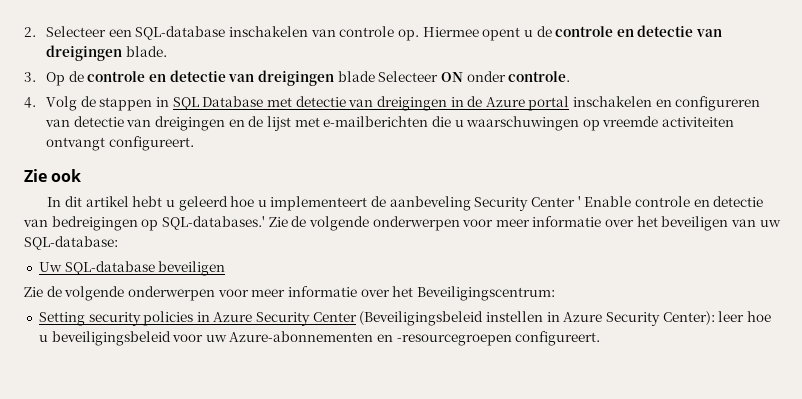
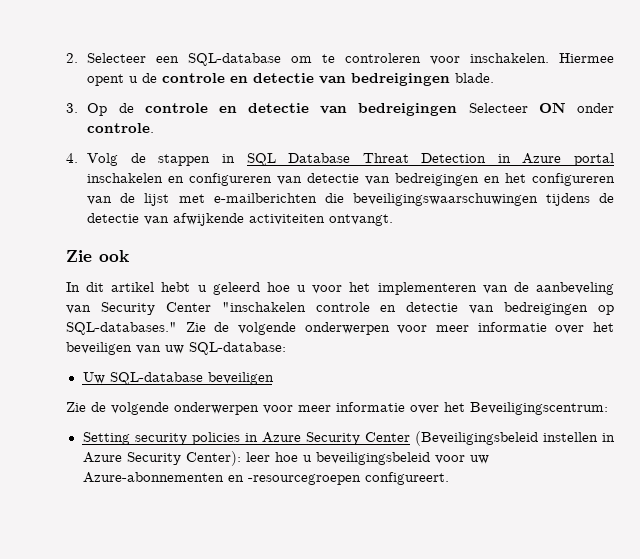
[229,26,419,41] inschakelen van controle op. -> [291,53,550,65] om te controleren voor inschakelen.
[46,45,123,61] dreigingen -> [351,73,451,86] bedreigingen
[257,70,375,86] dreigingen blade -> [358,103,458,116] bedreigingen
[266,96,483,111] met detectie van dreigingen in de -> [362,153,511,163] Threat Detection in
[155,116,245,131] dreigingen en -> [395,173,615,186] [87,196,113,205] bedreigingen en het configureren van
[454,116,735,131] [46,136,194,151] u waarschuwingen op vreemde activiteiten ontvangt configureert. -> [352,193,614,206] [87,213,394,226] beveiligingswaarschuwingen tijdens de detectie van afwijkende activiteiten ontvangt.
[270,196,368,211] implementeert -> [312,282,508,295] voor het implementeren van
[474,196,632,211] Security Center ' Enable -> [66,302,306,315] van Security Center "inschakelen
[161,216,265,230] SQL-databases.' -> [66,322,177,335] SQL-databases."

